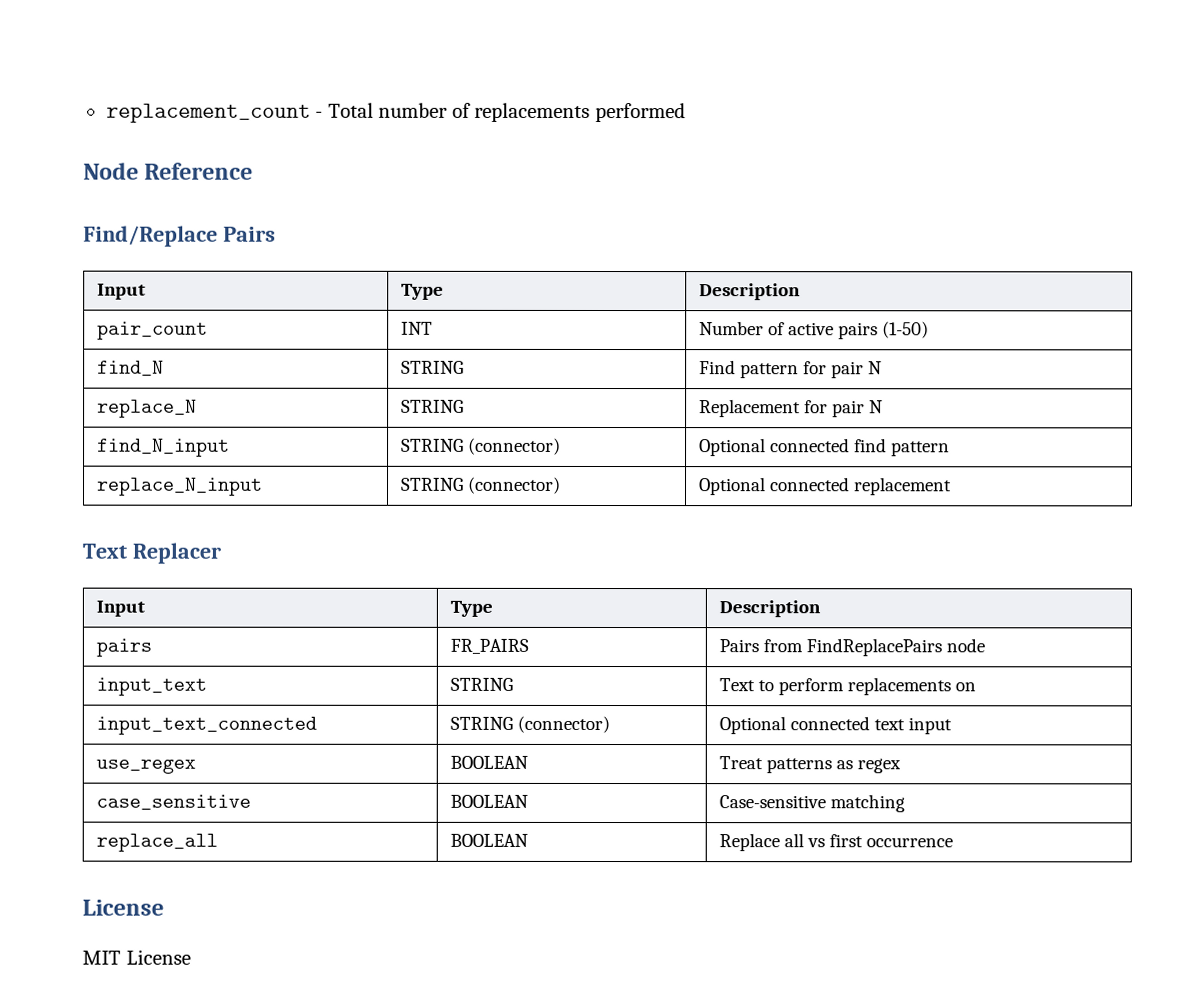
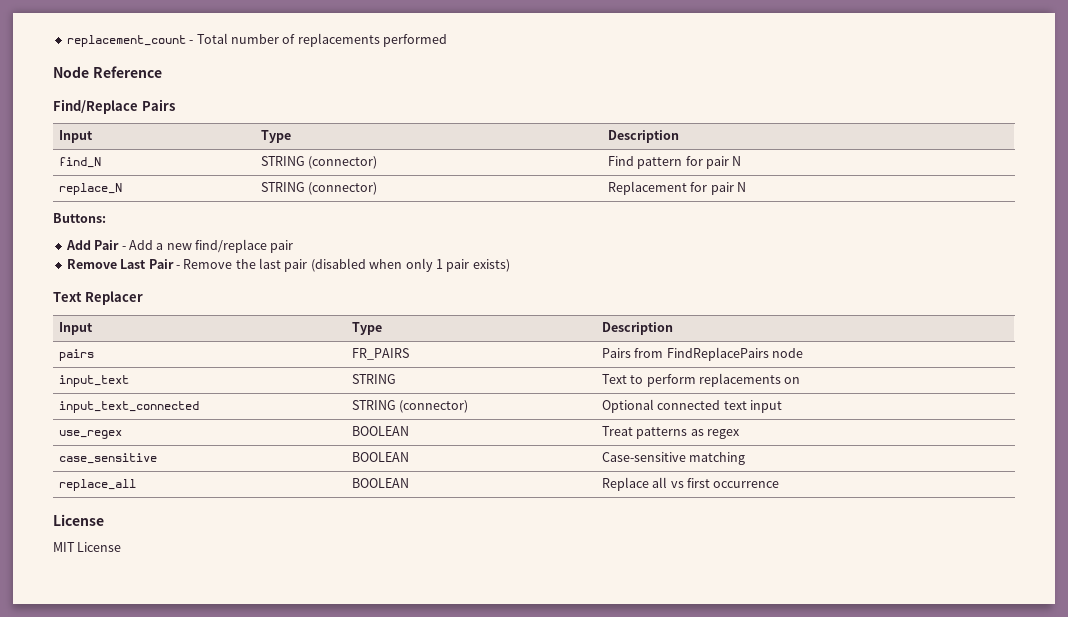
[97,321,209,340] [401,321,434,335] [699,321,930,340] // pair_count | INT | Number of active pairs (1-50) -> (679, 136) none
(465, 367) none -> [308,156,378,169] (connector)
(465, 406) none -> [308,182,378,195] (connector)
[97,438,231,457] [401,437,562,455] [699,438,951,457] [97,477,264,496] [401,476,562,494] [699,477,953,496] // find_N_input | STRING (connector) | Optional connected find pattern // replace_N_input | STRING (connector) | Optional connected replacement -> [53,213,106,223] [65,239,294,253] [66,258,510,272] // Buttons: // Add Pair - Add a new find/replace pair // Remove Last Pair - Remove the last pair (disabled when only 1 pair exists)

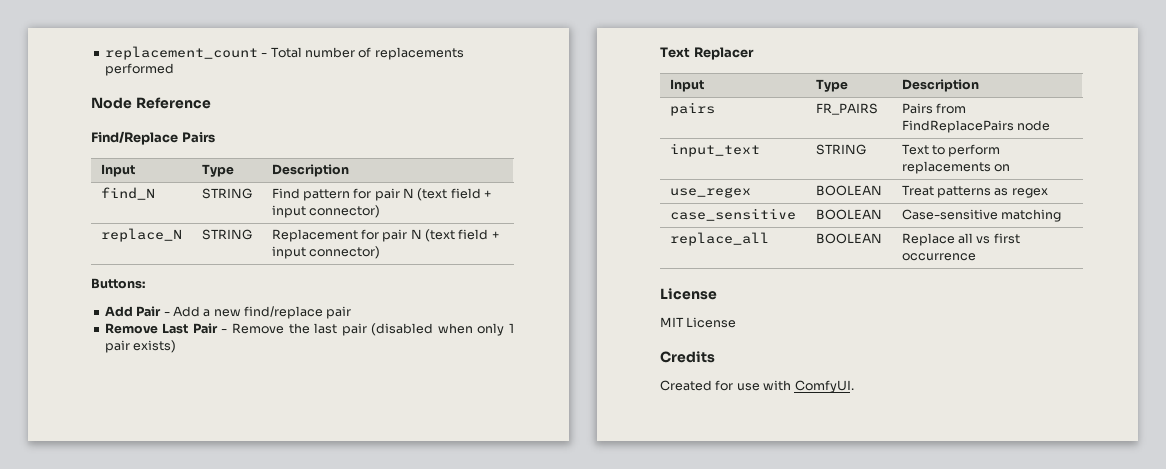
[308,156,378,169] (connector) -> (252, 193) none
(742, 161) none -> [417,188,492,201] [271,205,380,218] (text field + input connector)
[308,182,378,195] (connector) -> (252, 234) none
(746, 187) none -> [425,229,499,242] [271,246,380,259] (text field + input connector)
[58,401,199,413] [351,400,469,413] [601,399,782,413] // input_text_connected | STRING (connector) | Optional connected text input -> (1010, 168) none
(122, 547) none -> [660,351,715,363] [660,380,854,393] // Credits // Created for use with ComfyUI.

